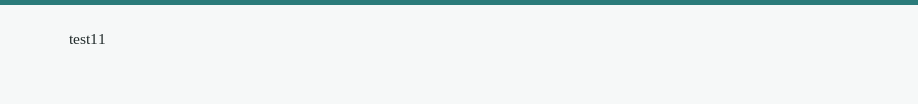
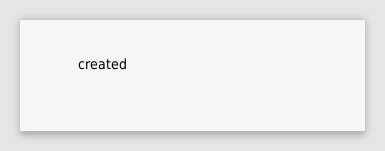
[69,34,106,44] test11 -> [78,58,127,70] created

